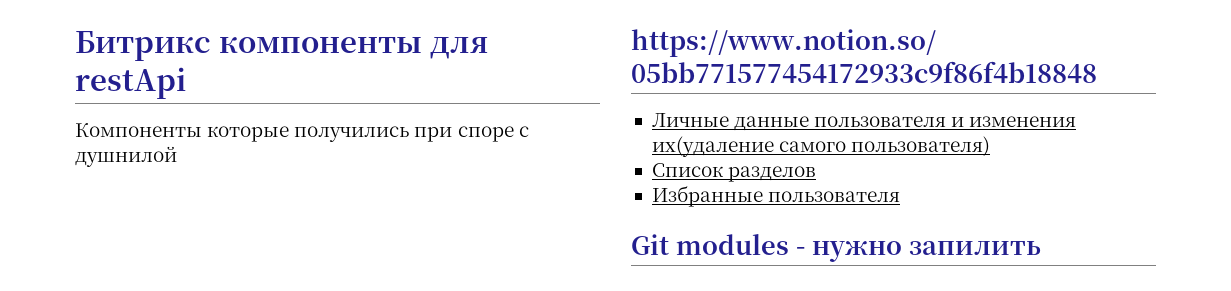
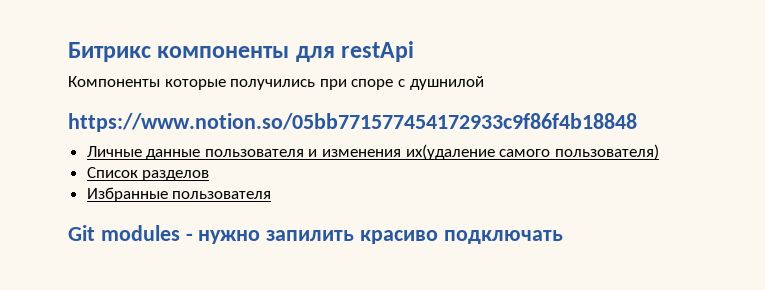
(1041, 248) none -> [360,230,563,244] красиво подключать

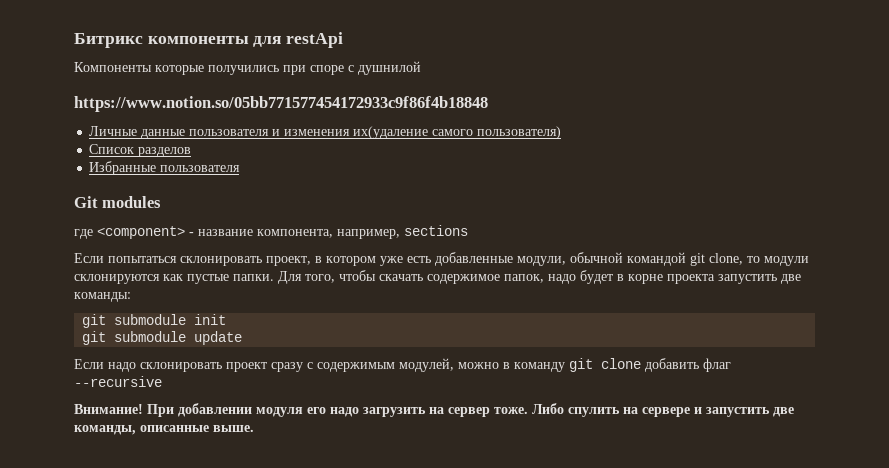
[185,230,563,244] - нужно запилить красиво подключать -> [74,225,468,239] [74,252,809,266] [74,270,801,284] [74,292,131,302] [82,314,227,328] [82,331,243,345] [74,358,731,372] [74,376,162,387] [74,403,794,417] [74,425,254,435] // где <component> - название компонента, например, sections // Если попытаться склонировать проект, в котором уже есть добавленные модули, обычной командой git clone, то модули склонируются как пустые папки. Для того, чтобы скачать содержимое папок, надо будет в корне проекта запустить две команды: // git submodule init // git submodule update // Если надо склонировать проект сразу с содержимым модулей, можно в команду git clone добавить флаг --recursive // Внимание! При добавлении модуля его надо загрузить на сервер тоже. Либо спулить на сервере и запустить две команды, описанные выше.

